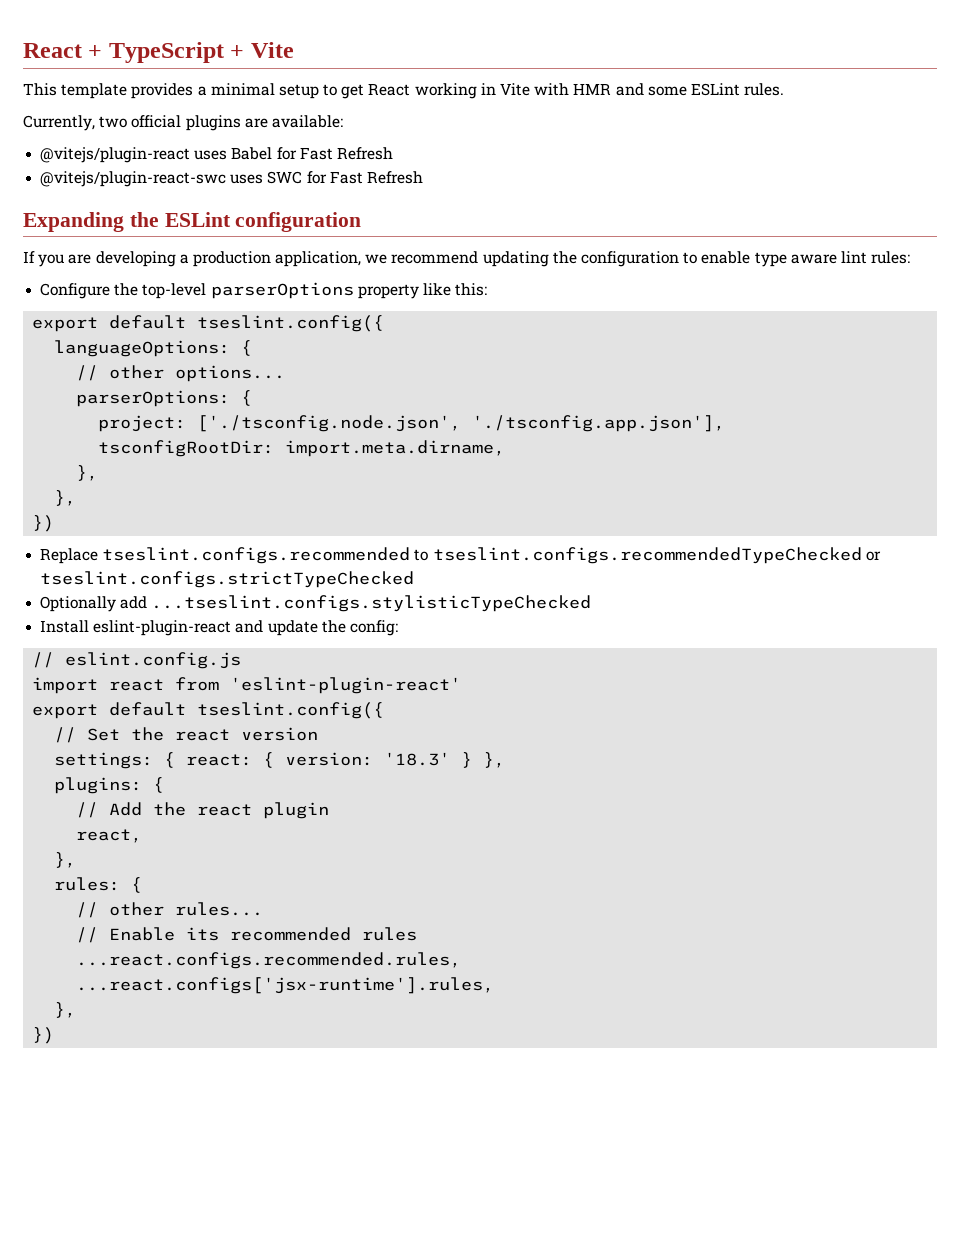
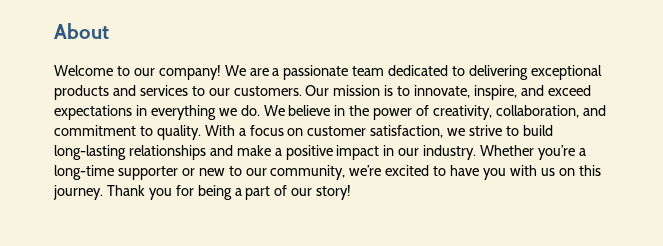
[23,42,294,63] [23,83,785,99] [23,115,343,131] [40,147,393,163] [40,171,423,187] [23,212,362,232] [23,251,911,267] [40,282,488,299] [32,315,385,332] [54,340,253,357] [76,365,286,382] [76,390,253,407] [98,415,726,432] [98,440,506,457] [76,465,99,481] [54,490,77,506] [32,515,55,532] [40,547,881,564] [40,571,415,588] [40,595,592,612] [40,620,398,636] [32,652,242,669] [32,677,462,694] [32,702,385,719] [54,727,319,743] [54,752,506,769] [54,777,165,794] [76,802,330,819] [76,829,143,843] [54,852,77,868] [54,877,143,893] [76,902,264,918] [76,927,418,943] [76,952,462,969] [76,977,495,994] [54,1002,77,1018] [32,1027,55,1044] React + TypeScript + Vite // This template provides a minimal setup to get React working in Vite with HMR and some ESLint rules. // Currently, two official plugins are available: // @vitejs/plugin-react uses Babel for Fast Refresh // @vitejs/plugin-react-swc uses SWC for Fast Refresh // Expanding the ESLint configuration // If you are developing a production application, we recommend updating the configuration to enable type aware lint rules: // Configure the top-level parserOptions property like this: // export default tseslint.config({ // languageOptions: { // // other options... // parserOptions: { // project: ['./tsconfig.node.json', './tsconfig.app.json'], // tsconfigRootDir: import.meta.dirname, // }, // }, // }) // Replace tseslint.configs.recommended to tseslint.configs.recommendedTypeChecked or tseslint.configs.strictTypeChecked // Optionally add ...tseslint.configs.stylisticTypeChecked // Install eslint-plugin-react and update the config: // // eslint.config.js // import react from 'eslint-plugin-react' // export default tseslint.config({ // // Set the react version // settings: { react: { version: '18.3' } }, // plugins: { // // Add the react plugin // react, // }, // rules: { // // other rules... // // Enable its recommended rules // ...react.configs.recommended.rules, // ...react.configs['jsx-runtime'].rules, // }, // }) -> [54,23,109,39] [54,65,602,80] [54,85,591,100] [54,105,606,120] [54,125,553,140] [54,145,586,160] [54,165,601,180] [53,185,352,200] About // Welcome to our company! We are a passionate team dedicated to delivering exceptional products and services to our customers. Our mission is to innovate, inspire, and exceed expectations in everything we do. We believe in the power of creativity, collaboration, and commitment to quality. With a focus on customer satisfaction, we strive to build long-lasting relationships and make a positive impact in our industry. Whether you’re a long-time supporter or new to our community, we’re excited to have you with us on this journey. Thank you for being a part of our story!

